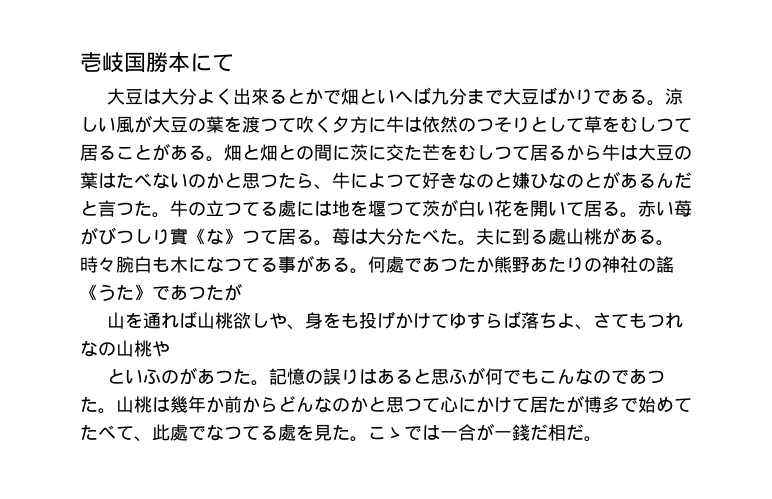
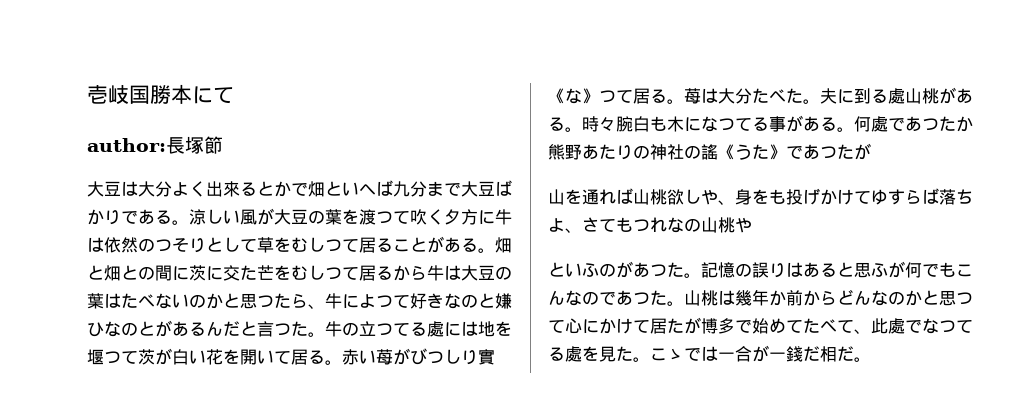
(234, 63) none -> [87,136,223,154] // author:長塚節

